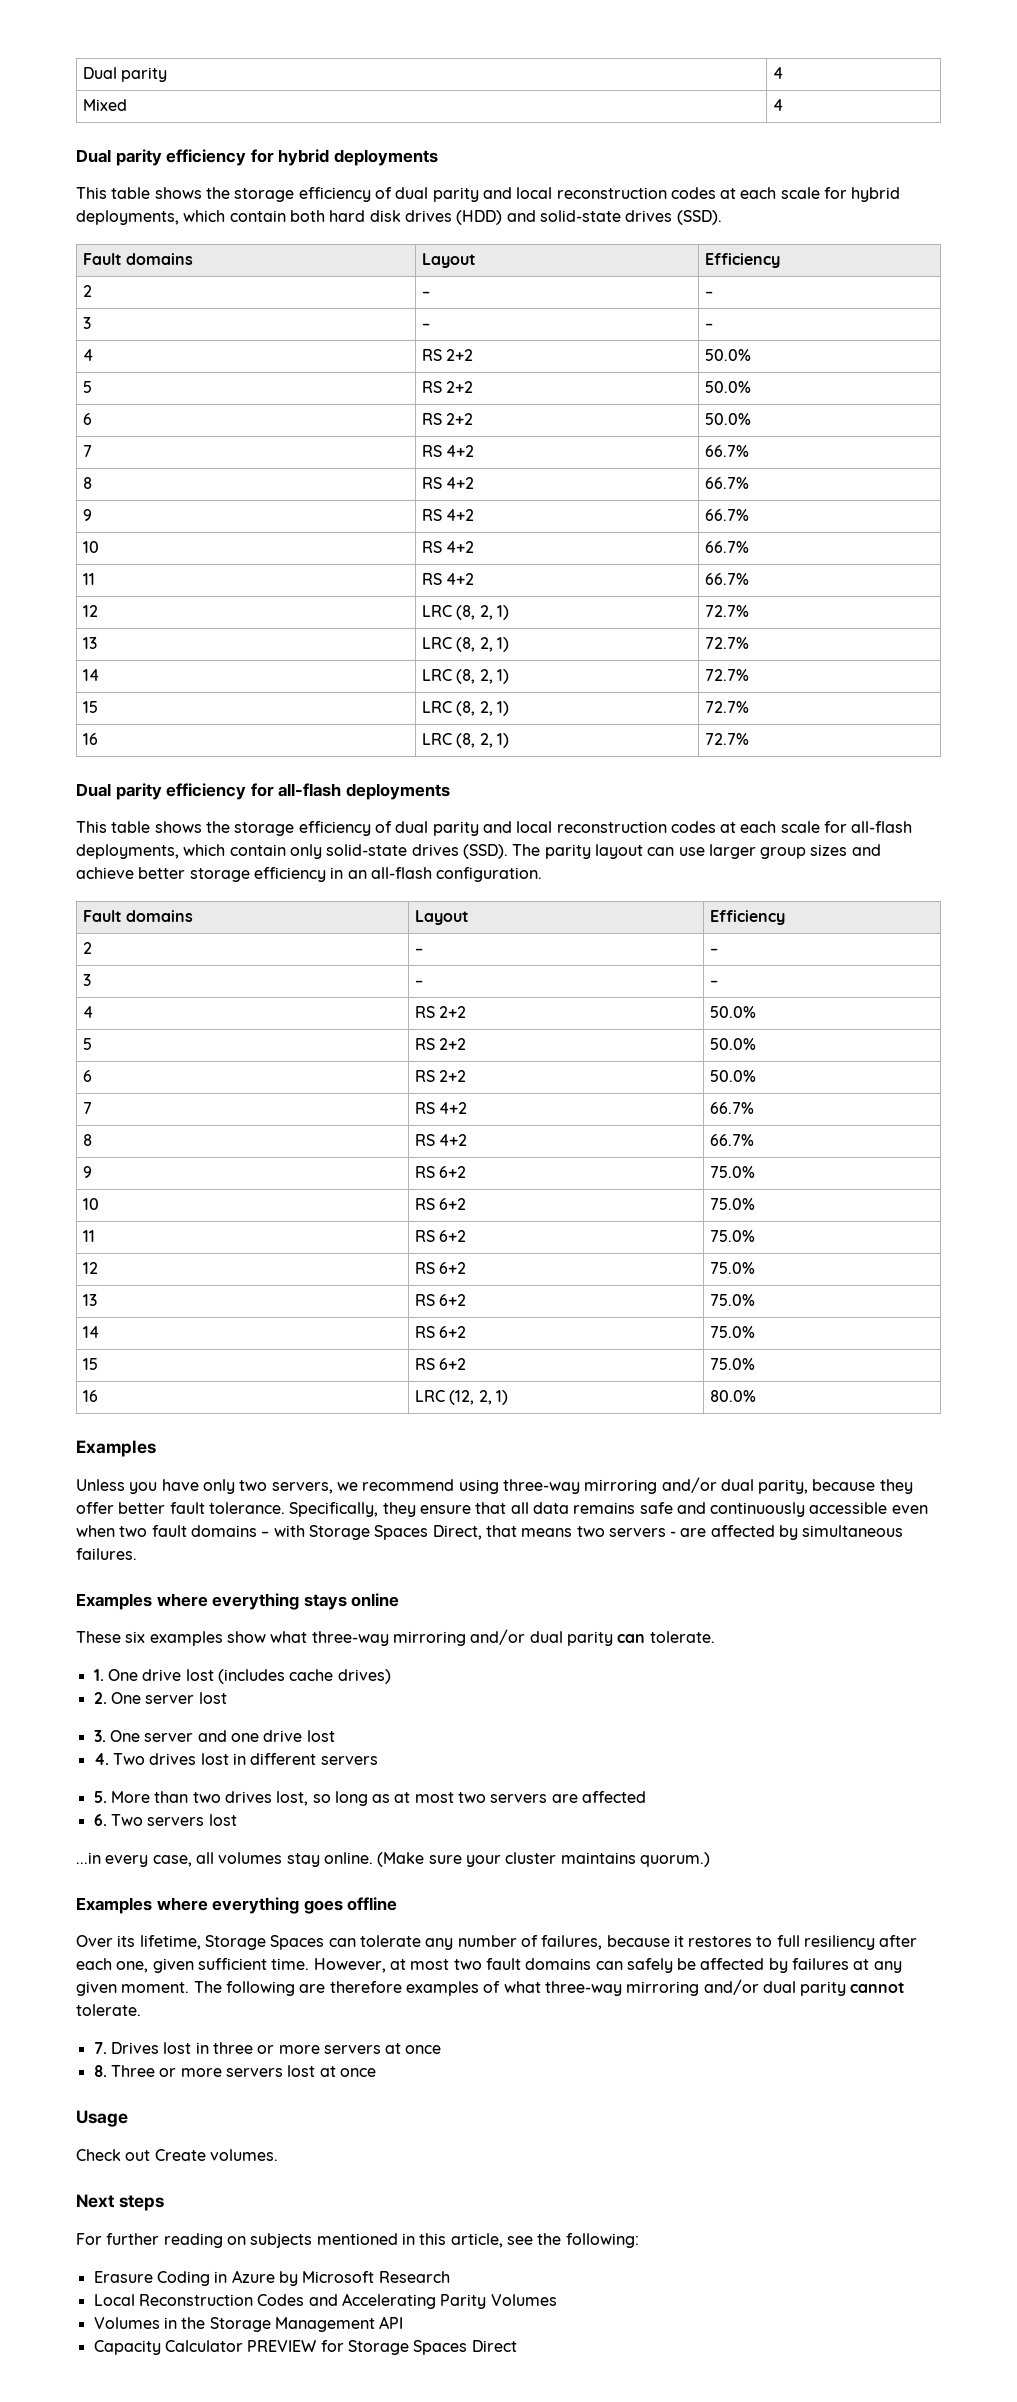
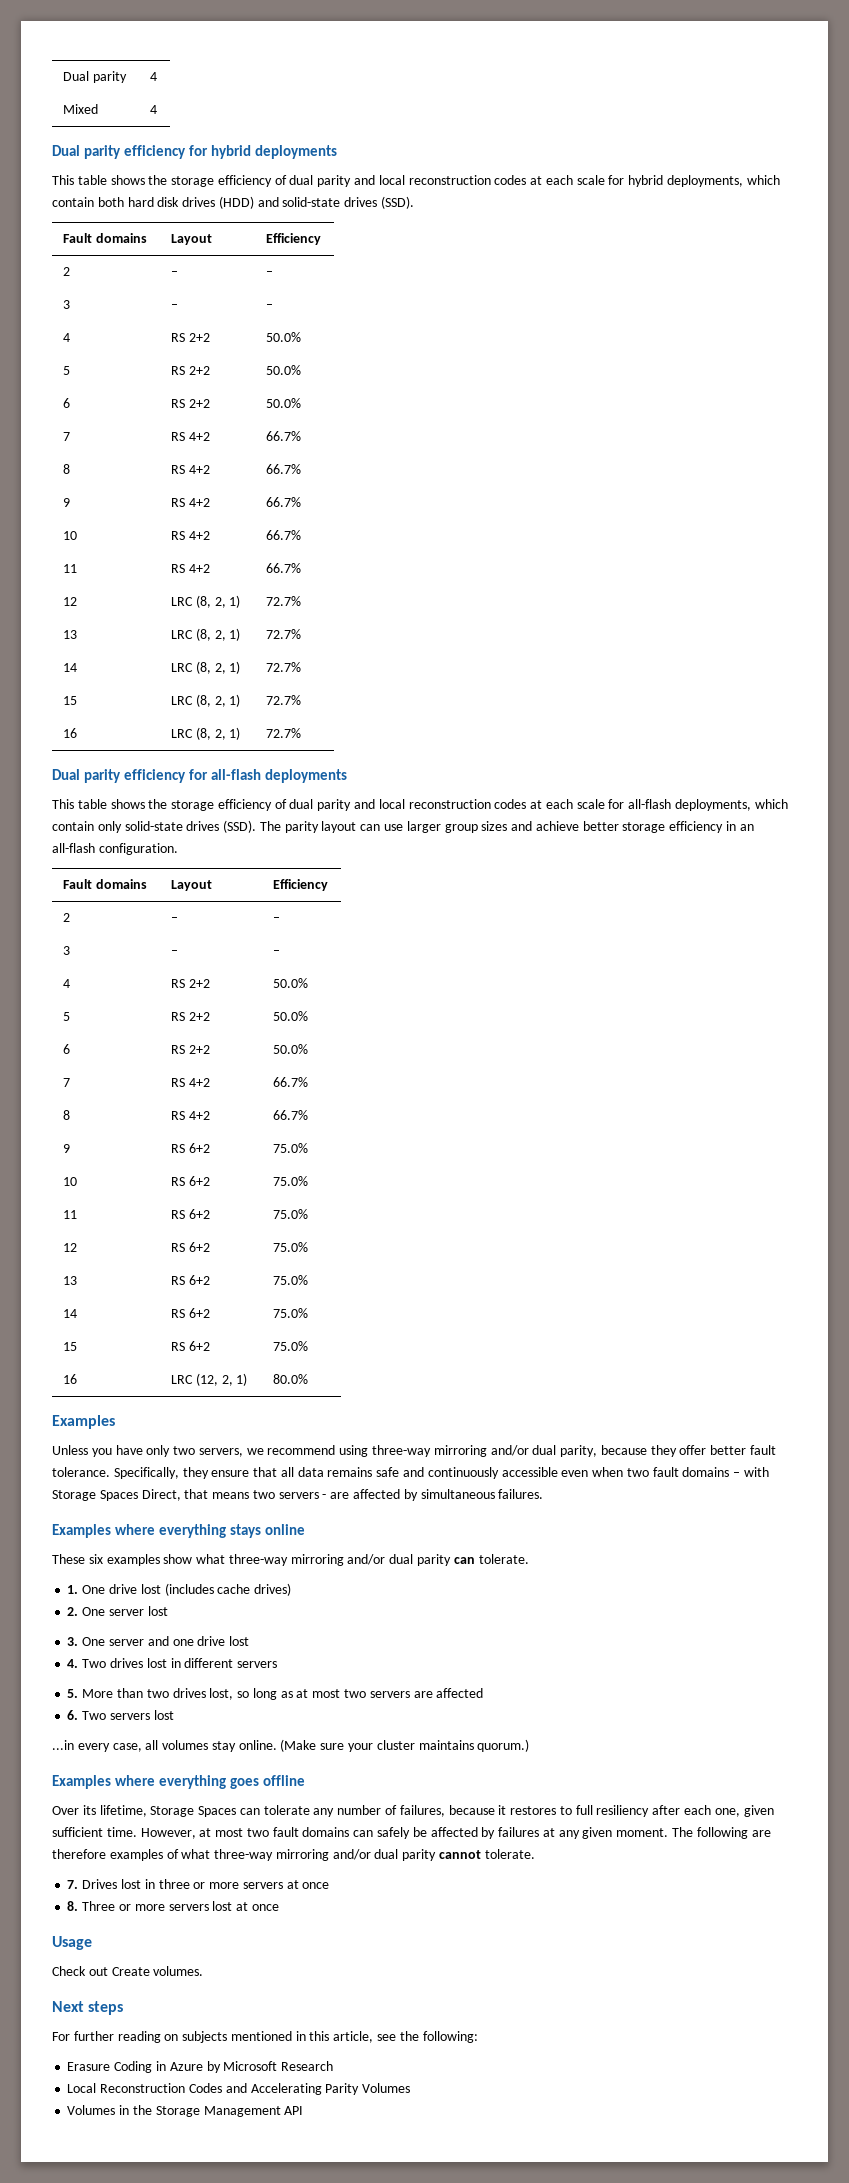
[93,2340,517,2355] // Capacity Calculator PREVIEW for Storage Spaces Direct -> (304, 2110) none

